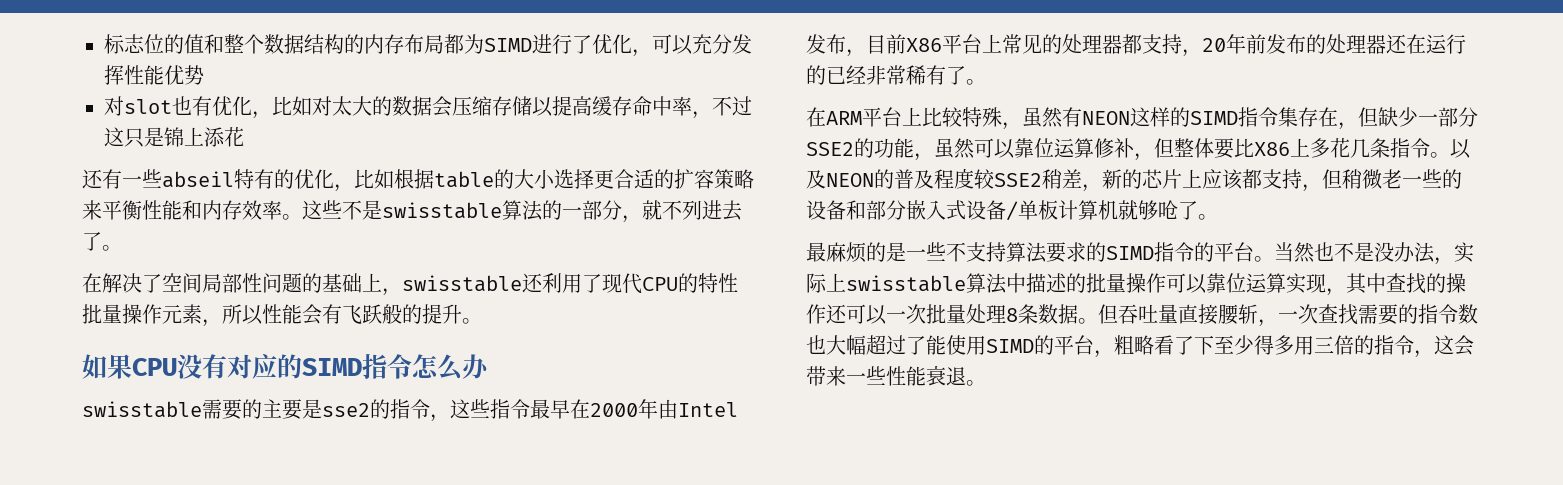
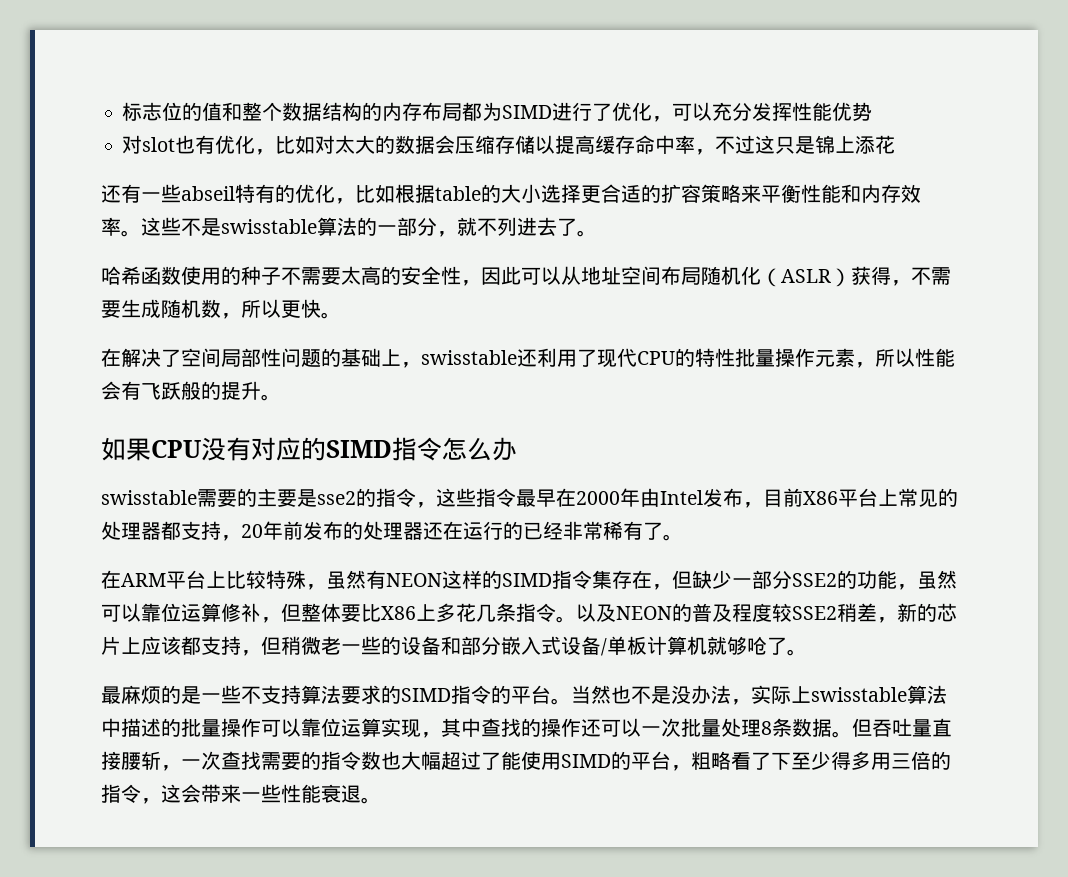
(122, 248) none -> [101,266,951,287] [101,299,341,319] // 哈希函数使用的种子不需要太高的安全性，因此可以从地址空间布局随机化（ASLR）获得，不需要生成随机数，所以更快。

